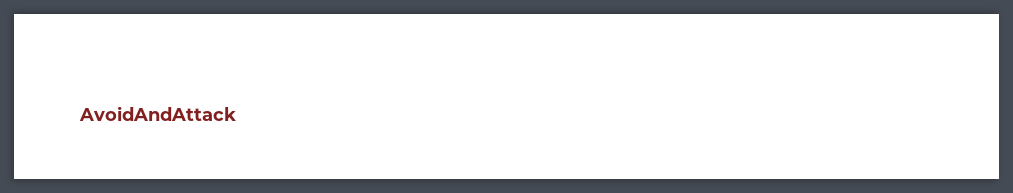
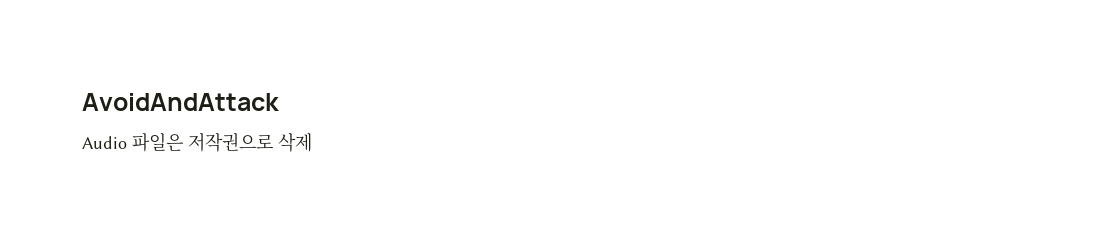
(236, 113) none -> [82,132,312,152] // Audio 파일은 저작권으로 삭제

